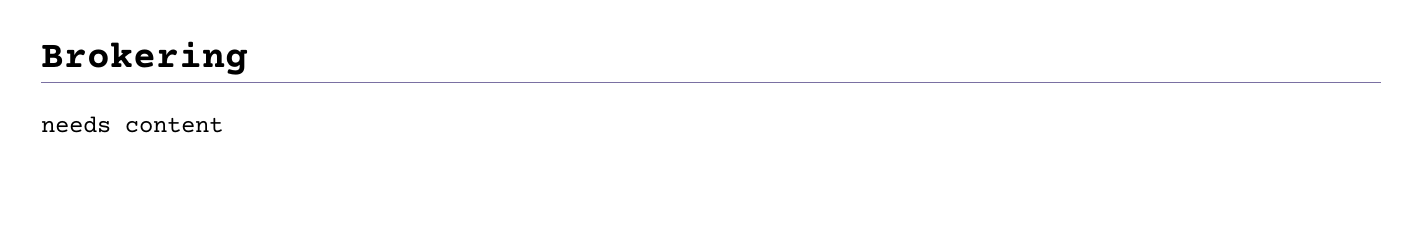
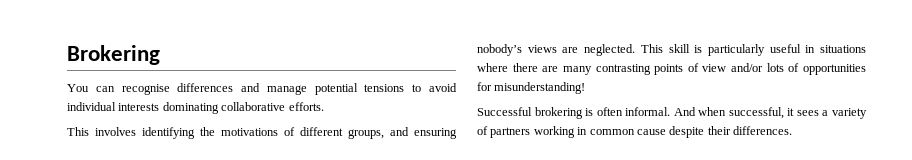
[41,116,223,133] needs content -> [67,83,457,95] [67,102,324,114] [67,127,457,139] [477,44,866,56] [477,63,866,75] [477,82,586,94] [477,107,867,119] [477,126,792,138] You can recognise differences and manage potential tensions to avoid individual interests dominating collaborative efforts. // This involves identifying the motivations of different groups, and ensuring nobody’s views are neglected. This skill is particularly useful in situations where there are many contrasting points of view and/or lots of opportunities for misunderstanding! // Successful brokering is often informal. And when successful, it sees a variety of partners working in common cause despite their differences.

